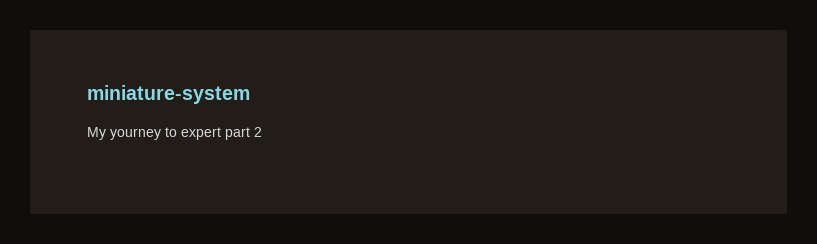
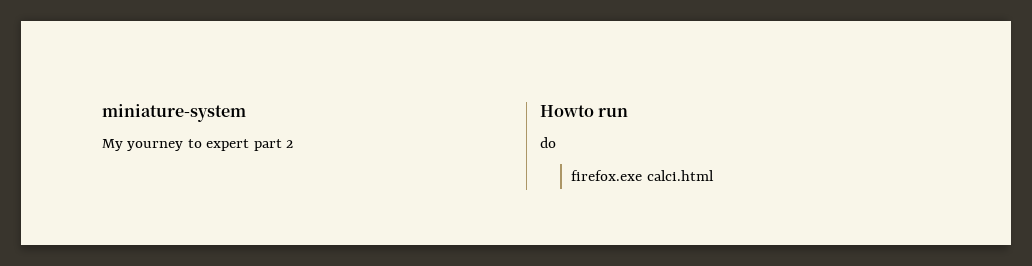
(262, 132) none -> [540,105,629,117] [540,137,556,148] [571,170,714,181] // Howto run // do // firefox.exe calci.html

